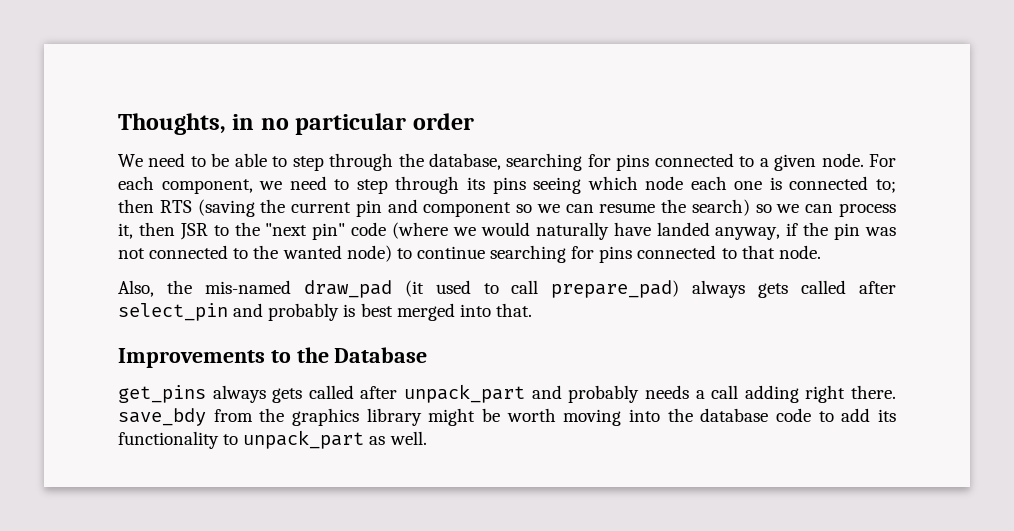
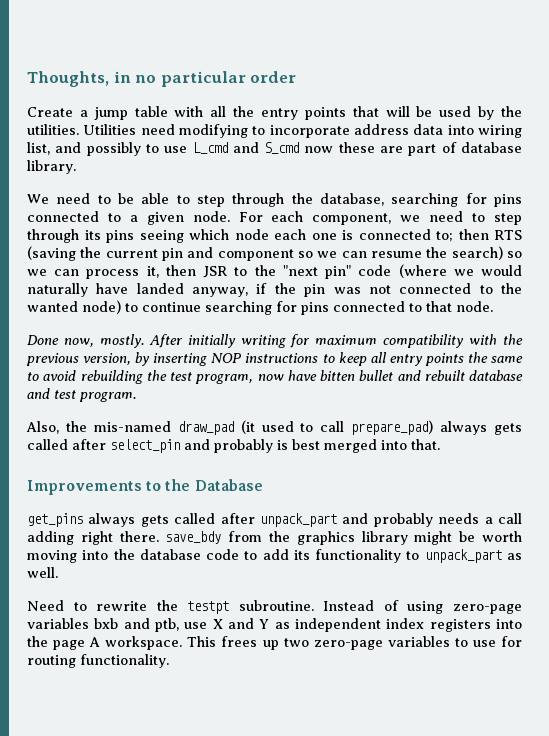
(474, 121) none -> [27,106,522,120] [27,124,522,138] [27,142,523,156] [27,160,76,174] // Create a jump table with all the entry points that will be used by the utilities. Utilities need modifying to incorporate address data into wiring list, and possibly to use L_cmd and S_cmd now these are part of database library.
(821, 252) none -> [27,334,523,348] [26,352,523,366] [27,370,523,384] [27,388,136,402] // Done now, mostly. After initially writing for maximum compatibility with the previous version, by inserting NOP instructions to keep all entry points the same to avoid rebuilding the test program, now have bitten bullet and rebuilt database and test program.
(427, 438) none -> [27,600,522,614] [27,618,522,632] [27,636,522,650] [27,654,169,668] // Need to rewrite the testpt subroutine. Instead of using zero-page variables bxb and ptb, use X and Y as independent index registers into the page A workspace. This frees up two zero-page variables to use for routing functionality.

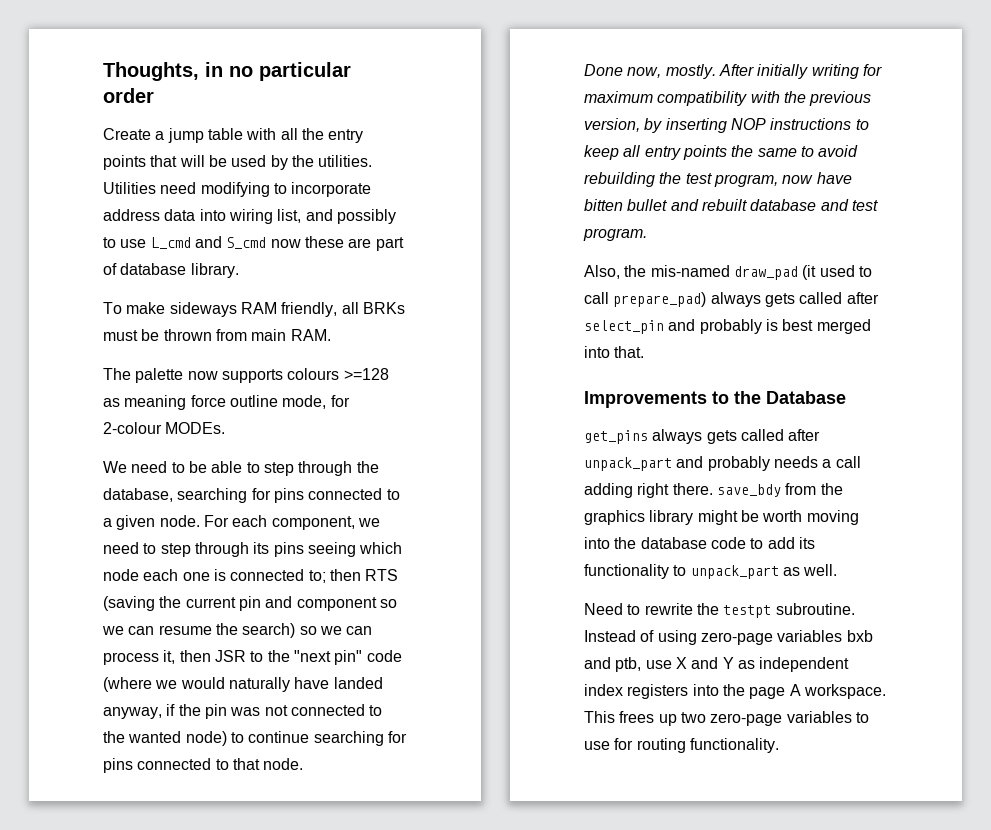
(76, 167) none -> [103,302,405,317] [103,329,331,341] [103,368,389,383] [103,395,350,410] [103,422,226,434] // To make sideways RAM friendly, all BRKs must be thrown from main RAM. // The palette now supports colours >=128 as meaning force outline mode, for 2-colour MODEs.

